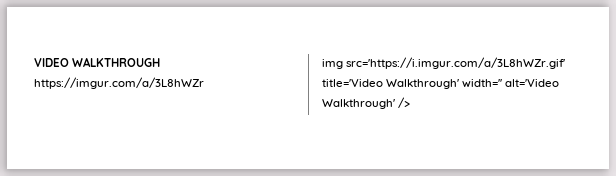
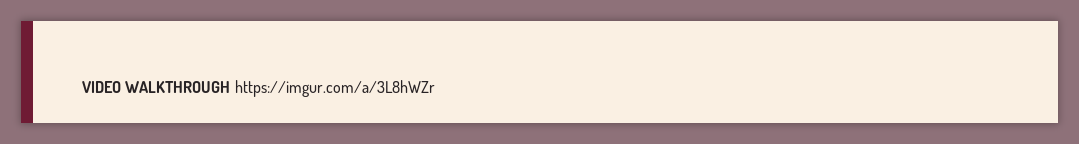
[322,57,566,69] [322,79,560,89] [322,97,411,109] // img src='https://i.imgur.com/a/3L8hWZr.gif' title='Video Walkthrough' width='' alt='Video Walkthrough' /> -> (435, 88) none

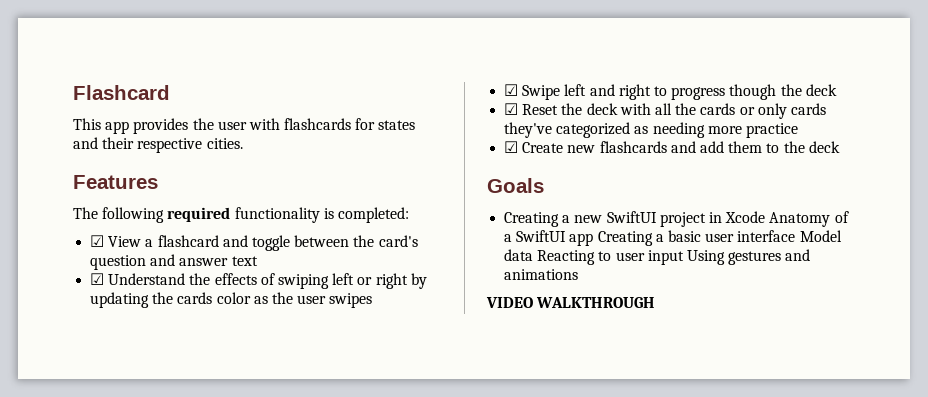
(82, 87) none -> [73,85,170,100] [73,118,416,134] [73,137,243,153] [73,175,158,189] [73,207,409,223] [90,235,418,251] [90,254,258,270] [90,273,427,289] [90,292,373,308] [504,84,837,100] [504,103,826,119] [504,122,798,138] [504,141,840,153] [487,178,544,193] [504,211,849,227] [504,230,842,246] [504,249,811,265] [504,269,579,280] Flashcard // This app provides the user with flashcards for states and their respective cities. // Features // The following required functionality is completed: // ☑ View a flashcard and toggle between the card's question and answer text // ☑ Understand the effects of swiping left or right by updating the cards color as the user swipes // ☑ Swipe left and right to progress though the deck // ☑ Reset the deck with all the cards or only cards they've categorized as needing more practice // ☑ Create new flashcards and add them to the deck // Goals // Creating a new SwiftUI project in Xcode Anatomy of a SwiftUI app Creating a basic user interface Model data Reacting to user input Using gestures and animations //
[234,80,435,97] https://imgur.com/a/3L8hWZr -> (656, 302) none

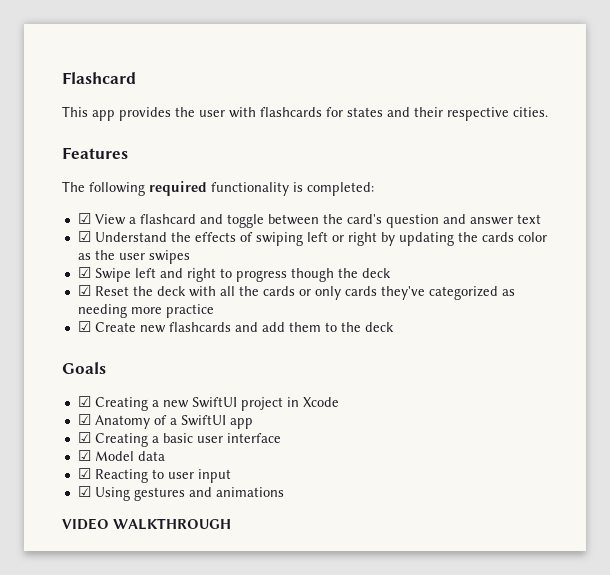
(544, 185) none -> [77,396,91,407] ☑
(766, 217) none -> [77,414,91,425] // ☑
(594, 239) none -> [77,432,91,443] // ☑
(796, 236) none -> [77,450,91,461] // ☑
(534, 255) none -> [77,468,91,479] // ☑
(684, 257) none -> [77,486,91,497] // ☑

